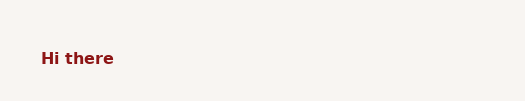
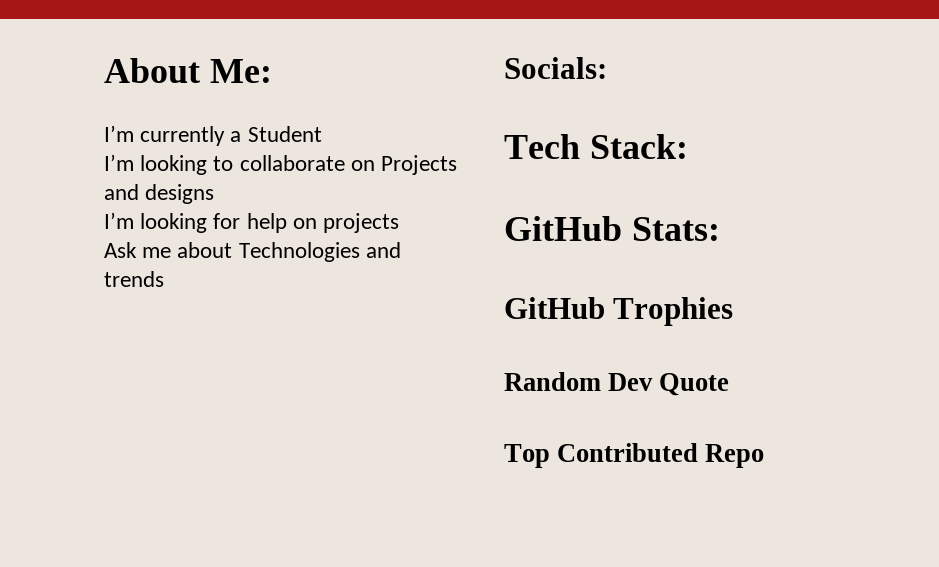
[41,52,114,64] Hi there -> [104,58,272,83] [104,125,322,146] [104,154,458,175] [104,184,215,204] [104,212,400,233] [104,242,401,262] [104,271,164,287] [504,57,607,79] [504,134,688,159] [504,216,720,241] [504,297,734,326] [504,372,730,396] [504,443,765,468] About Me: // I’m currently a Student // I’m looking to collaborate on Projects and designs // I’m looking for help on projects // Ask me about Technologies and trends // Socials: // Tech Stack: // GitHub Stats: // GitHub Trophies // Random Dev Quote // Top Contributed Repo

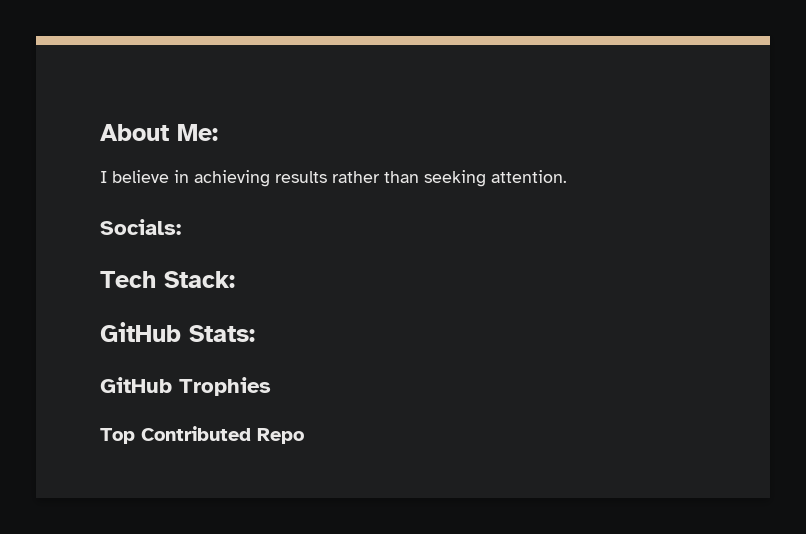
[104,125,322,146] [104,154,458,175] [104,184,215,204] [104,212,400,233] [104,242,401,262] [104,271,164,287] I’m currently a Student // I’m looking to collaborate on Projects and designs // I’m looking for help on projects // Ask me about Technologies and trends -> [100,170,567,187] I believe in achieving results rather than seeking attention.
[504,372,730,396] // Random Dev Quote -> (271, 386) none

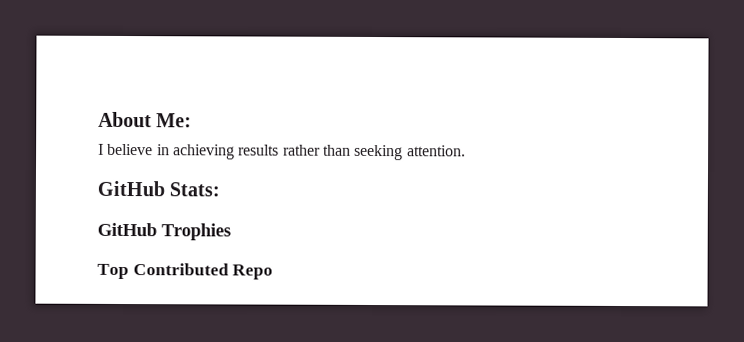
[100,219,181,235] [100,271,235,288] // Socials: // Tech Stack: -> (466, 151) none

